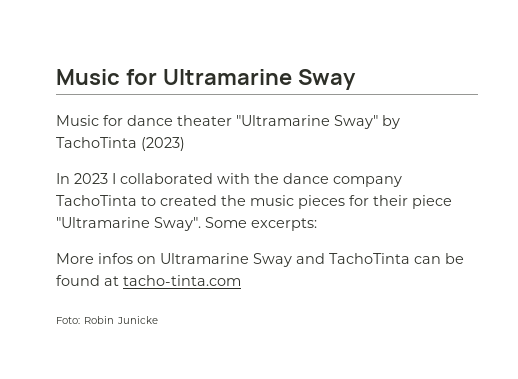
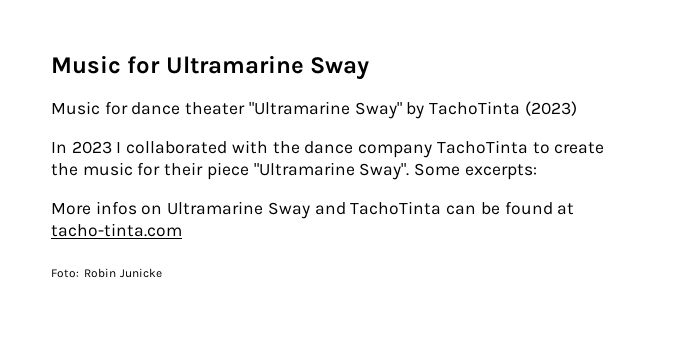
[160,195,217,206] created -> [554,142,605,154] create
[298,195,345,209] pieces -> (133, 169) none

